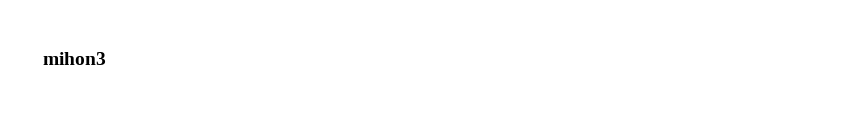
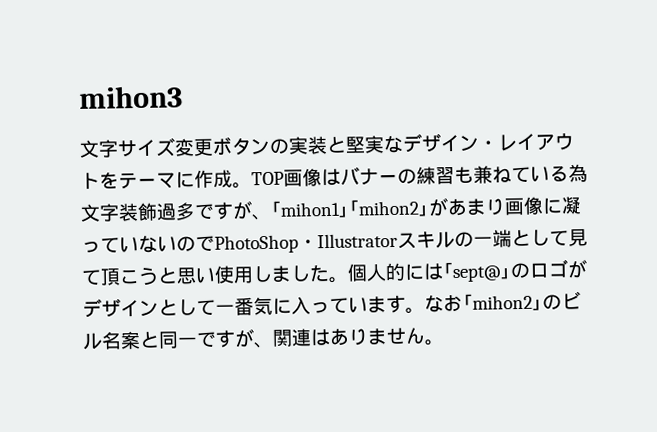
(106, 58) none -> [79,133,574,158] [80,163,588,190] [80,196,582,222] [81,228,588,254] [81,259,588,286] [82,291,581,318] [82,327,445,350] // 文字サイズ変更ボタンの実装と堅実なデザイン・レイアウトをテーマに作成。TOP画像はバナーの練習も兼ねている為文字装飾過多ですが、｢mihon1｣｢mihon2｣があまり画像に凝っていないのでPhotoShop・Illustratorスキルの一端として見て頂こうと思い使用しました。個人的には｢sept@｣のロゴがデザインとして一番気に入っています。なお｢mihon2｣のビル名案と同一ですが、関連はありません。

